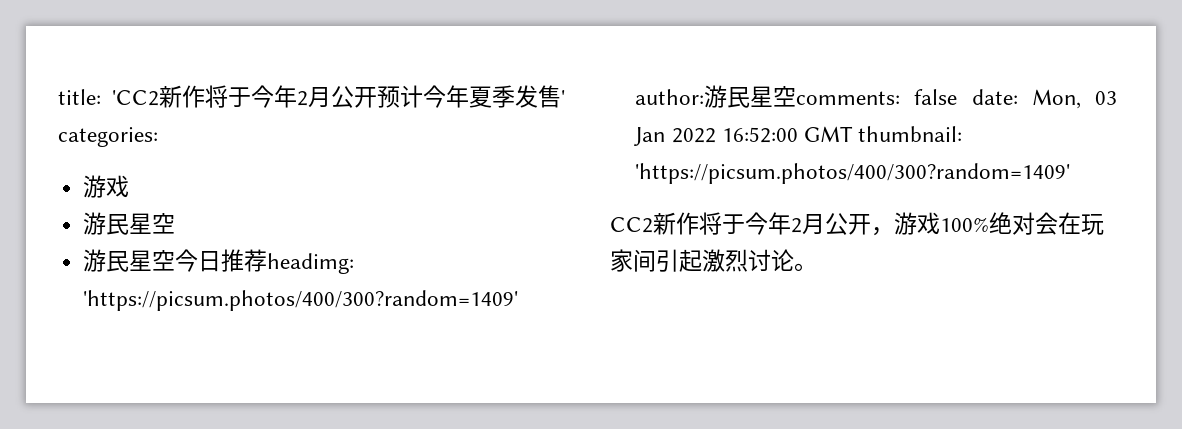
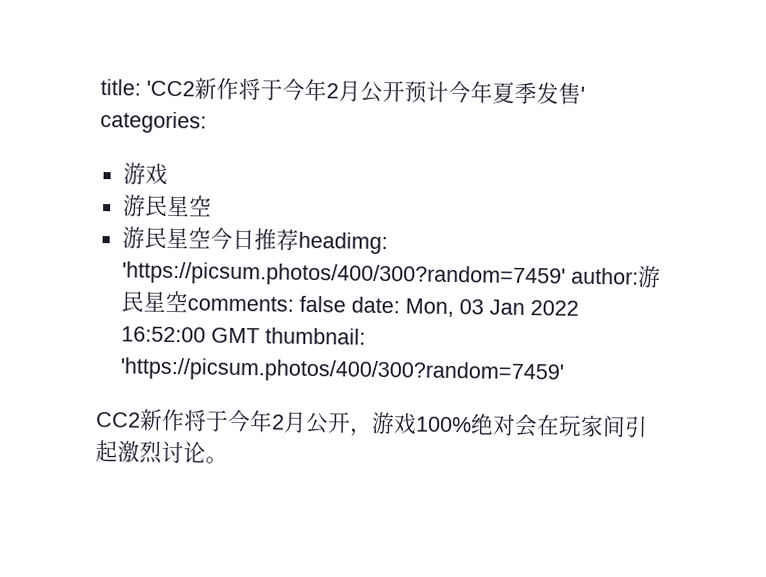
[83,290,519,311] 'https://picsum.photos/400/300?random=1409' -> [121,261,566,289] 'https://picsum.photos/400/300?random=7459'
[635,163,1071,184] 'https://picsum.photos/400/300?random=1409' -> [119,357,564,385] 'https://picsum.photos/400/300?random=7459'

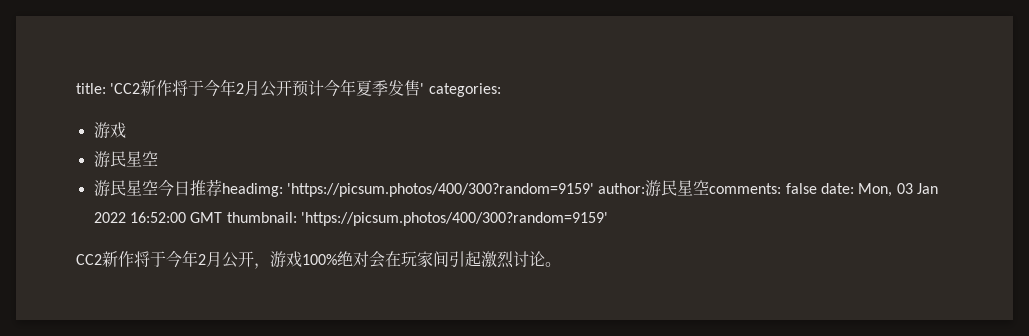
[121,261,566,289] 'https://picsum.photos/400/300?random=7459' -> [286,183,594,197] 'https://picsum.photos/400/300?random=9159'
[119,357,564,385] 'https://picsum.photos/400/300?random=7459' -> [300,212,608,226] 'https://picsum.photos/400/300?random=9159'

